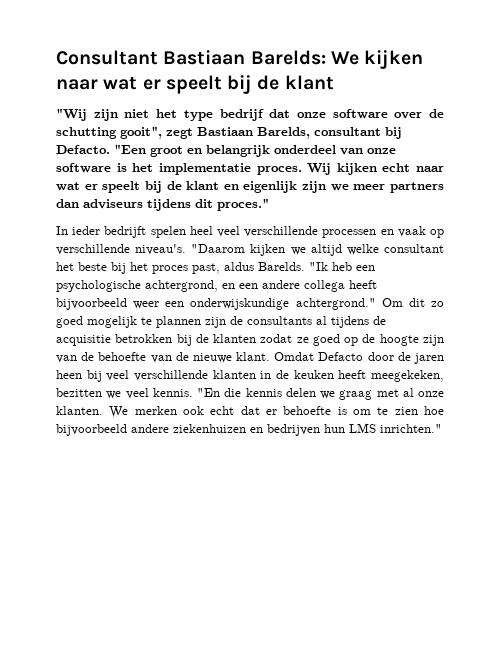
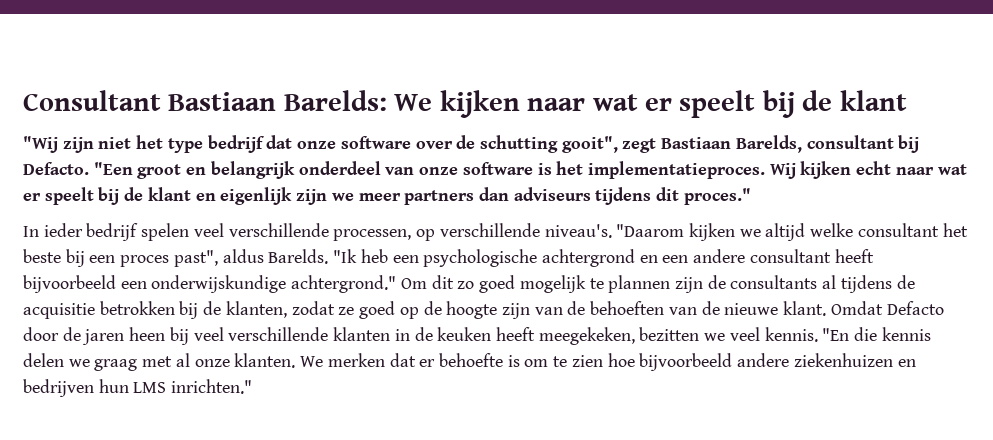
[158,163,302,175] implementatie proces. -> [587,161,765,179] implementatieproces.
[104,226,426,238] bedrijft spelen heel veel verschillende processen en vaak -> [86,223,412,241] bedrijf spelen veel verschillende processen,
[130,262,220,274] het proces past, -> [89,250,218,267] een proces past",
[145,280,218,292] achtergrond, -> [541,249,635,267] achtergrond
[304,280,345,292] collega -> [749,249,831,263] consultant
[133,301,160,309] weer -> (116, 284) none
[213,334,257,343] klanten -> [225,301,287,318] klanten,
[98,352,147,361] behoefte -> [590,301,665,315] behoeften
[183,406,235,415] ook echt -> (385, 360) none

